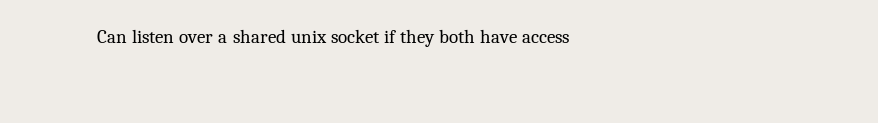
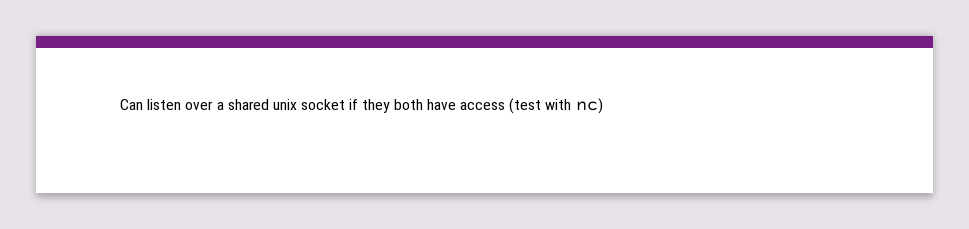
(570, 38) none -> [509,98,603,114] (test with nc)

